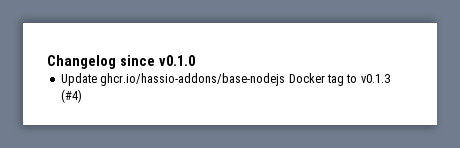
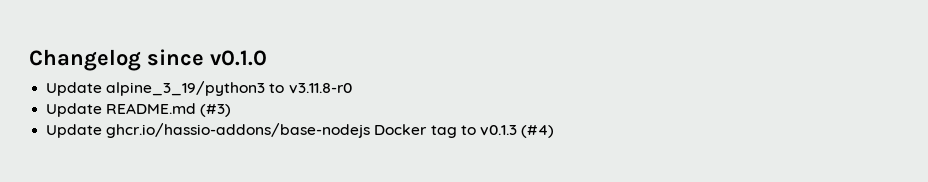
(195, 60) none -> [46,81,352,96] [46,103,232,117] // Update alpine_3_19/python3 to v3.11.8-r0 // Update README.md (#3)

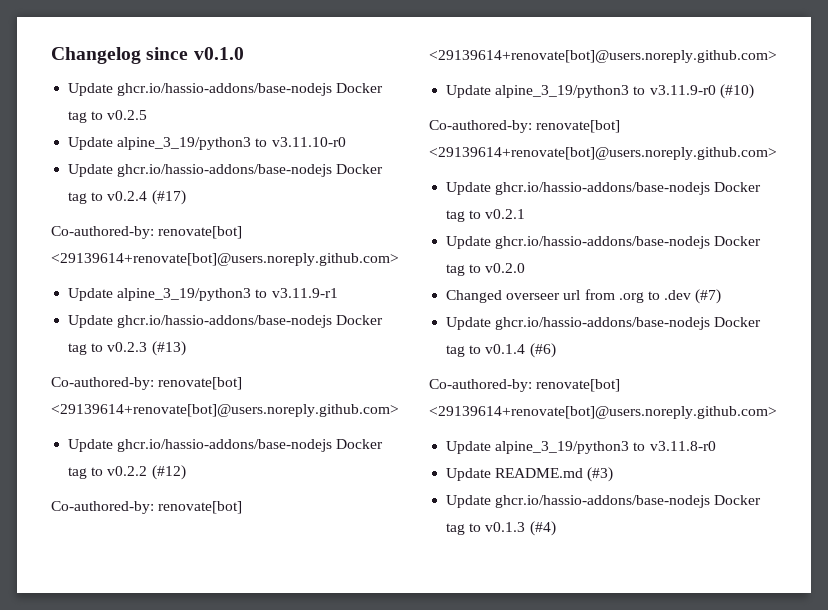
(267, 58) none -> [68,83,384,96] [68,110,148,123] [68,137,346,150] [68,164,384,177] [68,190,186,205] [51,226,243,239] [51,253,399,266] [68,288,338,301] [68,315,384,328] [68,341,186,356] [51,377,243,390] [51,404,399,417] [68,439,384,452] [68,465,186,480] [51,501,243,514] [429,50,777,63] [446,84,754,99] [429,120,621,133] [429,147,777,160] [446,182,762,195] [446,209,526,222] [446,236,762,249] [446,263,526,276] [446,289,722,304] [446,317,762,330] [446,343,556,358] [429,379,621,392] [429,406,777,419] // Update ghcr.io/hassio-addons/base-nodejs Docker tag to v0.2.5 // Update alpine_3_19/python3 to v3.11.10-r0 // Update ghcr.io/hassio-addons/base-nodejs Docker tag to v0.2.4 (#17) // Co-authored-by: renovate[bot] <29139614+renovate[bot]@users.noreply.github.com> // Update alpine_3_19/python3 to v3.11.9-r1 // Update ghcr.io/hassio-addons/base-nodejs Docker tag to v0.2.3 (#13) // Co-authored-by: renovate[bot] <29139614+renovate[bot]@users.noreply.github.com> // Update ghcr.io/hassio-addons/base-nodejs Docker tag to v0.2.2 (#12) // Co-authored-by: renovate[bot] <29139614+renovate[bot]@users.noreply.github.com> // Update alpine_3_19/python3 to v3.11.9-r0 (#10) // Co-authored-by: renovate[bot] <29139614+renovate[bot]@users.noreply.github.com> // Update ghcr.io/hassio-addons/base-nodejs Docker tag to v0.2.1 // Update ghcr.io/hassio-addons/base-nodejs Docker tag to v0.2.0 // Changed overseer url from .org to .dev (#7) // Update ghcr.io/hassio-addons/base-nodejs Docker tag to v0.1.4 (#6) // Co-authored-by: renovate[bot] <29139614+renovate[bot]@users.noreply.github.com>

